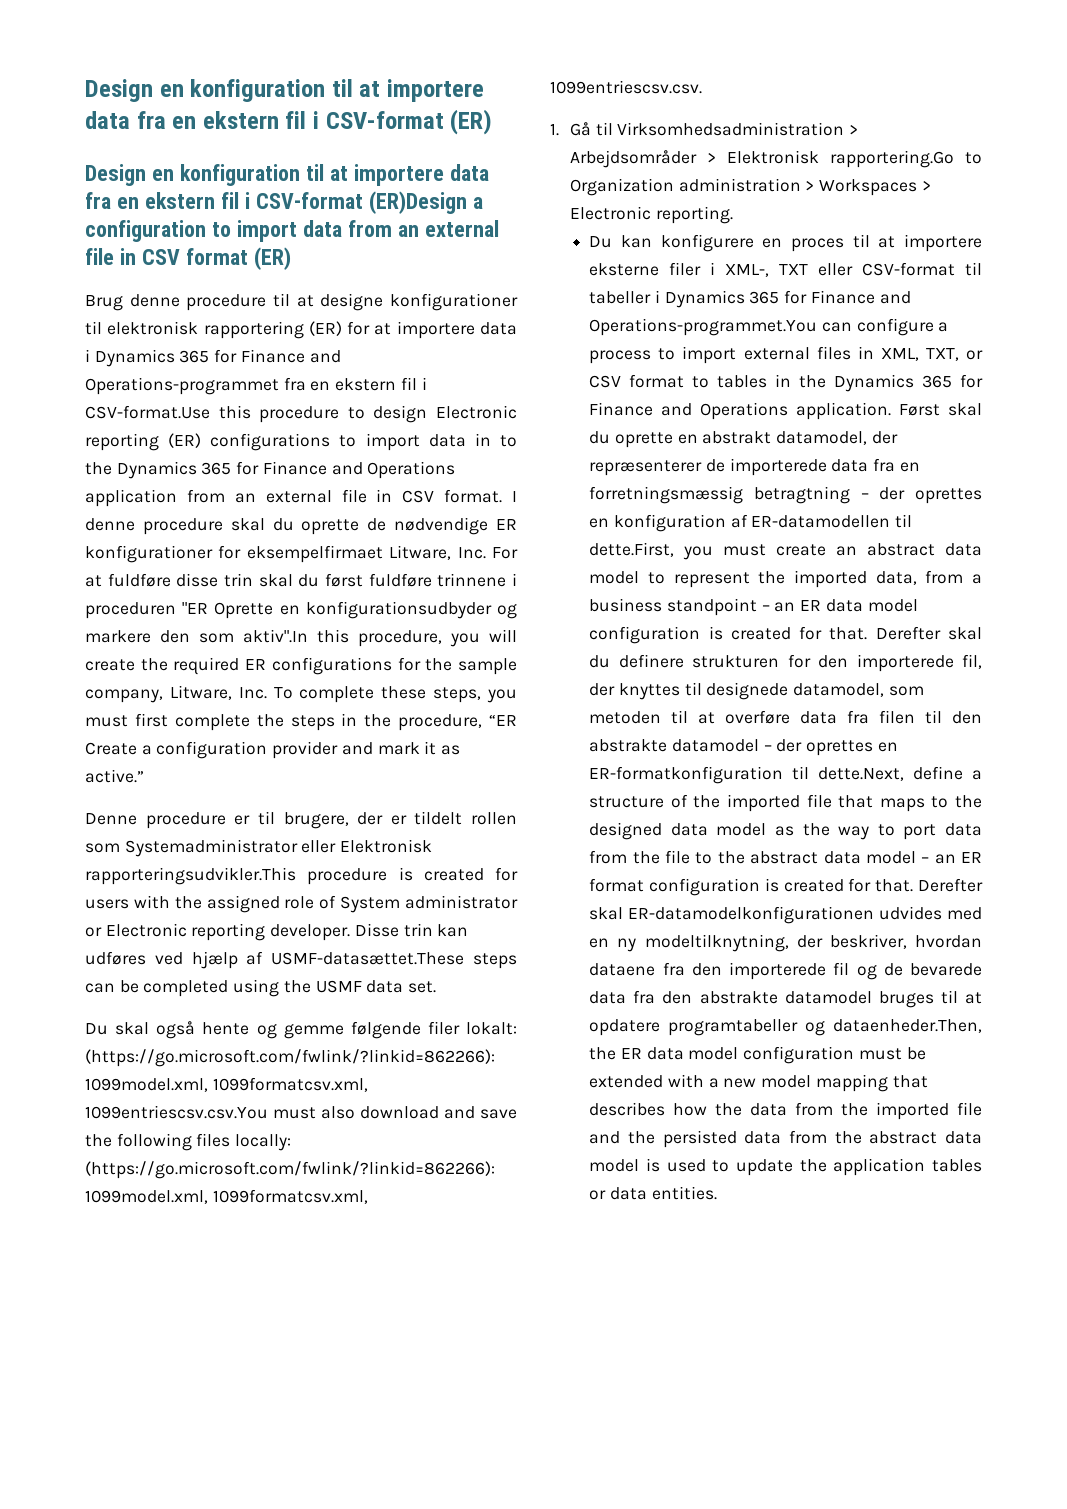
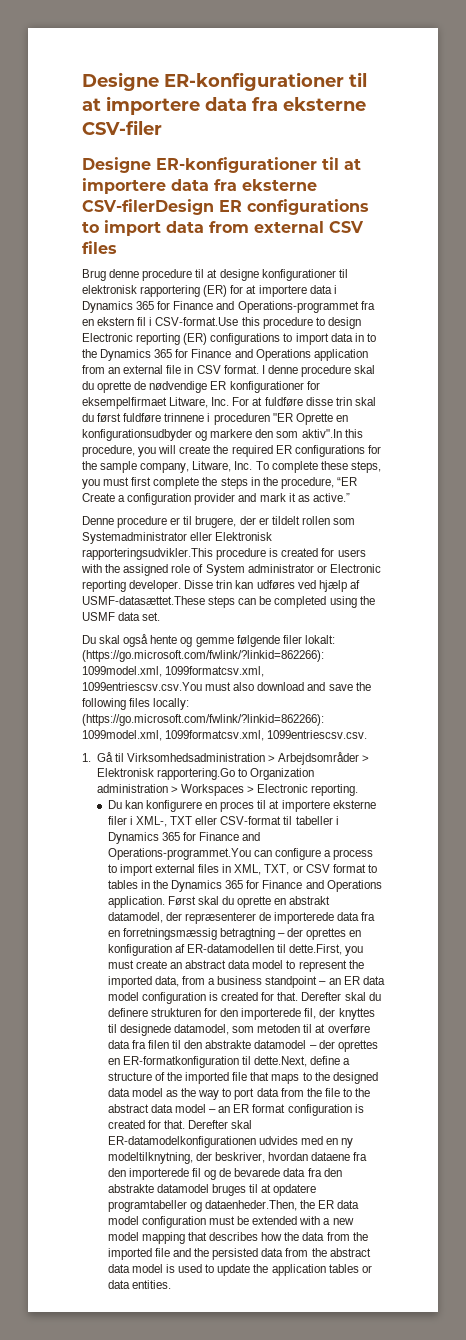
[85,79,485,102] [85,109,493,135] [85,164,489,186] [85,191,483,214] [85,220,499,242] [85,247,291,270] Design en konfiguration til at importere data fra en ekstern fil i CSV-format (ER) // Design en konfiguration til at importere data fra en ekstern fil i CSV-format (ER)Design a configuration to import data from an external file in CSV format (ER) -> [82,72,367,91] [82,96,366,115] [82,120,162,135] [82,157,361,173] [82,178,317,194] [82,199,369,215] [82,220,364,236] [82,241,117,254] Designe ER-konfigurationer til at importere data fra eksterne CSV-filer // Designe ER-konfigurationer til at importere data fra eksterne CSV-filerDesign ER configurations to import data from external CSV files

